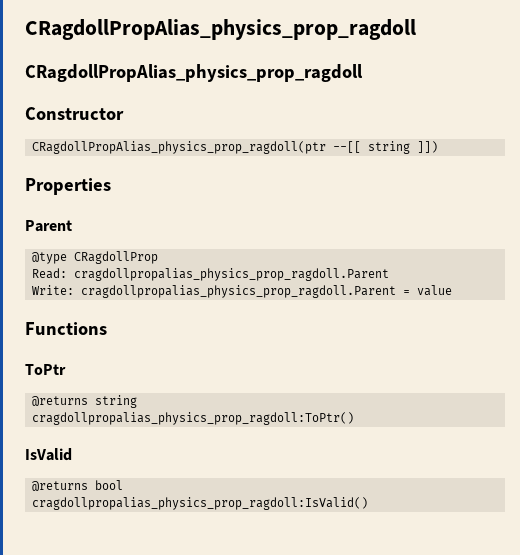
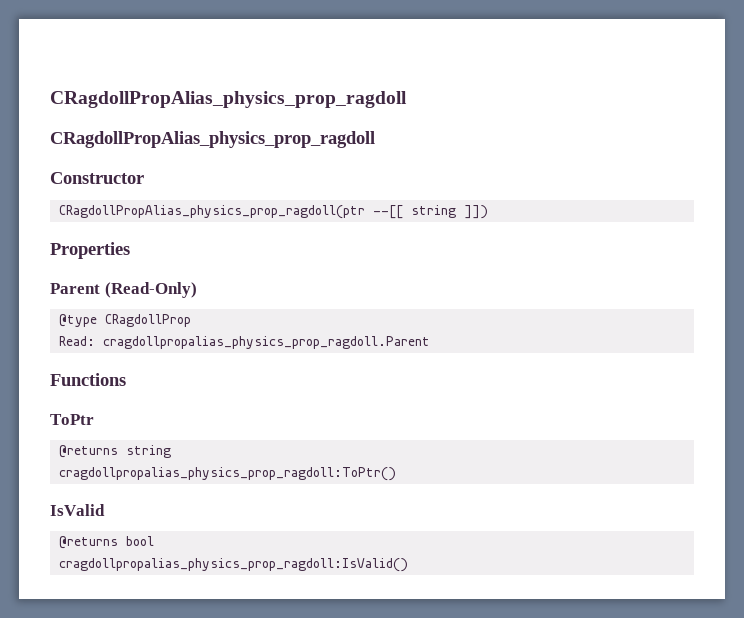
(72, 226) none -> [104,282,197,298] (Read-Only)
[32,285,453,298] // Write: cragdollpropalias_physics_prop_ragdoll.Parent = value -> (430, 342) none

